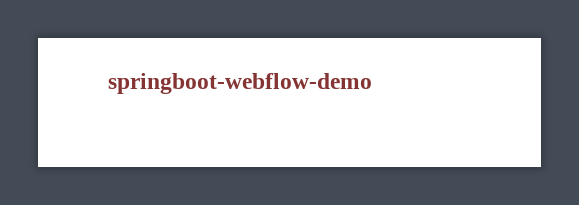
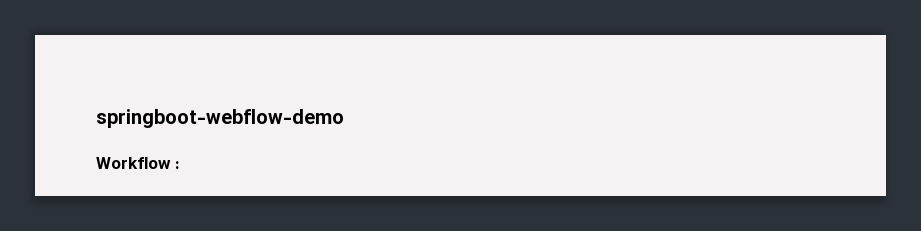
(372, 83) none -> [96,157,180,169] // Workflow :

